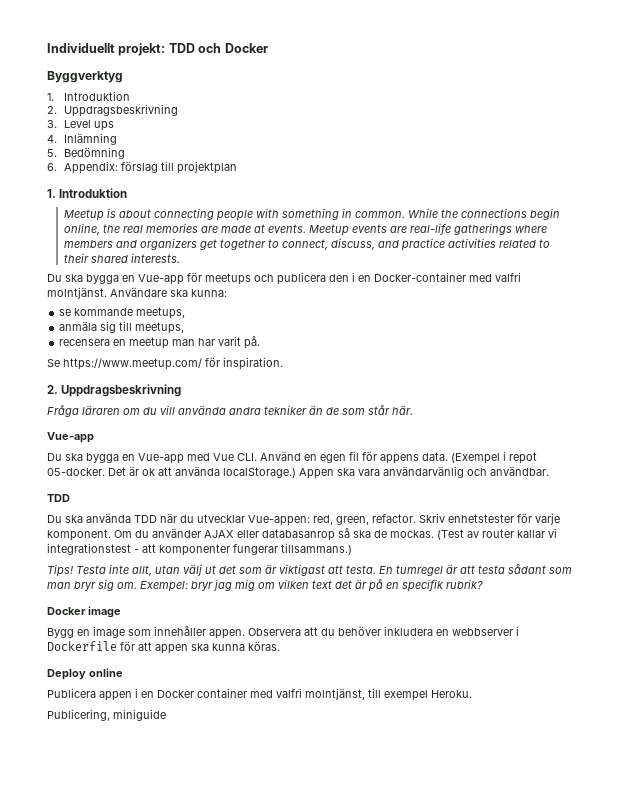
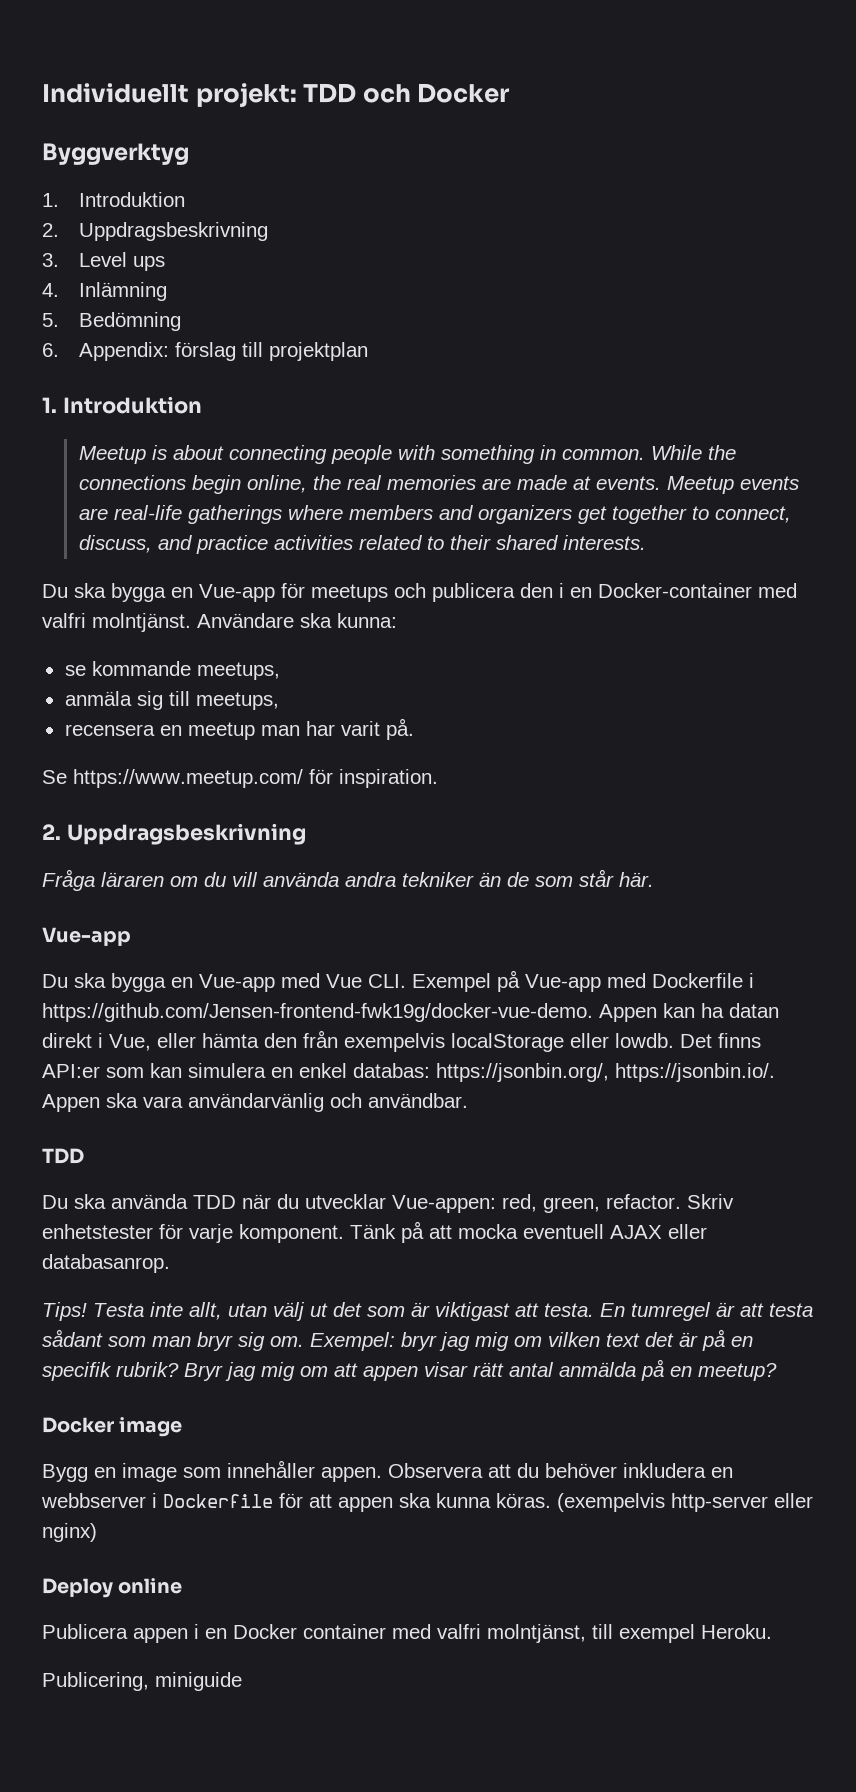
[260,451,537,464] [47,466,296,478] Använd en egen fil för appens data. (Exempel i repot 05-docker. Det är ok att använda localStorage.) -> [412,970,754,992] [42,1003,779,1022] [42,1030,761,1052] [42,1063,775,1082] Exempel på Vue-app med Dockerfile i https://github.com/Jensen-frontend-fwk19g/docker-vue-demo. Appen kan ha datan direkt i Vue, eller hämta den från exempelvis localStorage eller lowdb. Det finns API:er som kan simulera en enkel databas: https://jsonbin.org/, https://jsonbin.io/.
[114,528,557,541] [47,543,352,556] Om du använder AJAX eller databasanrop så ska de mockas. (Test av router kallar vi integrationstest - att komponenter fungerar tillsammans.) -> [350,1221,707,1243] [42,1254,170,1273] Tänk på att mocka eventuell AJAX eller databasanrop.
(483, 584) none -> [184,1359,777,1381] Bryr jag mig om att appen visar rätt antal anmälda på en meetup?
(280, 646) none -> [557,1493,813,1512] [42,1523,97,1542] (exempelvis http-server eller nginx)

